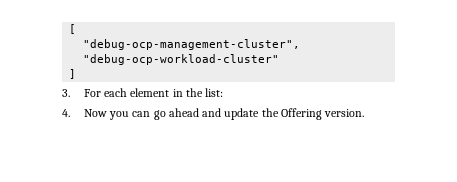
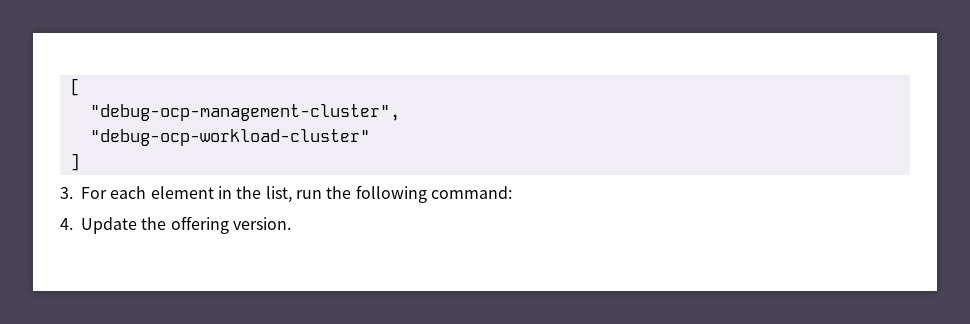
[205,88,224,97] [62,108,322,120] list: // 4. Now you can go ahead and update the Offering -> [265,185,512,203] [60,216,229,234] list, run the following command: // 4. Update the offering

